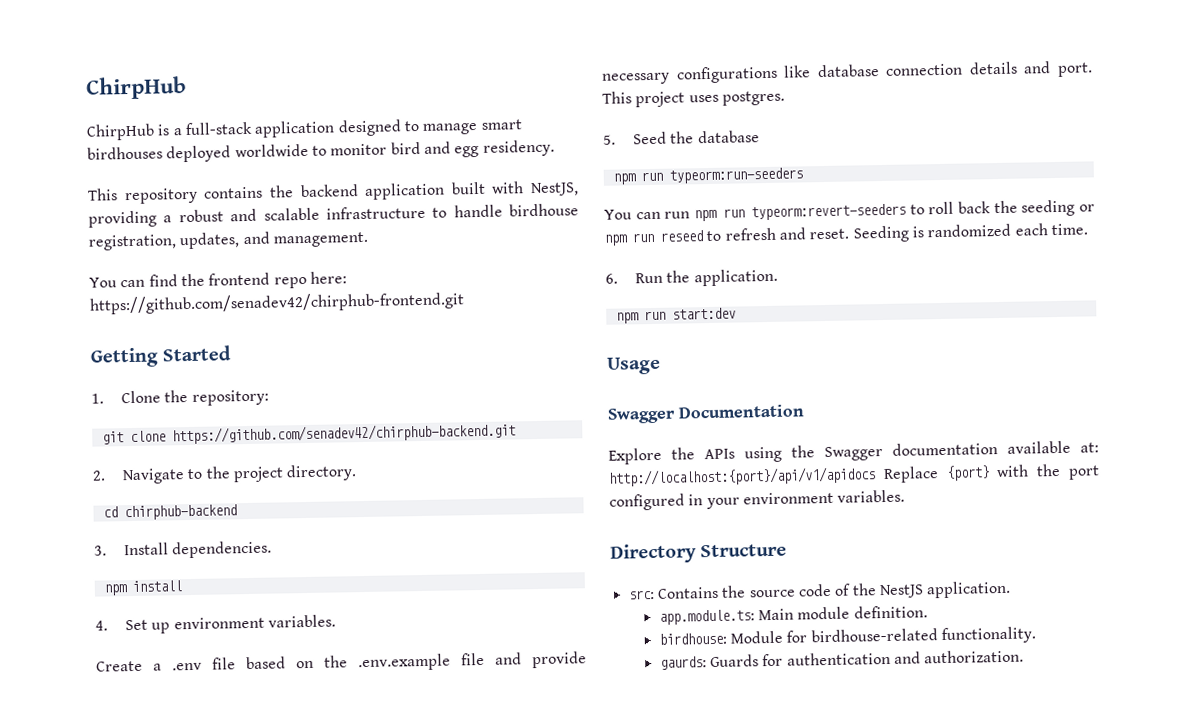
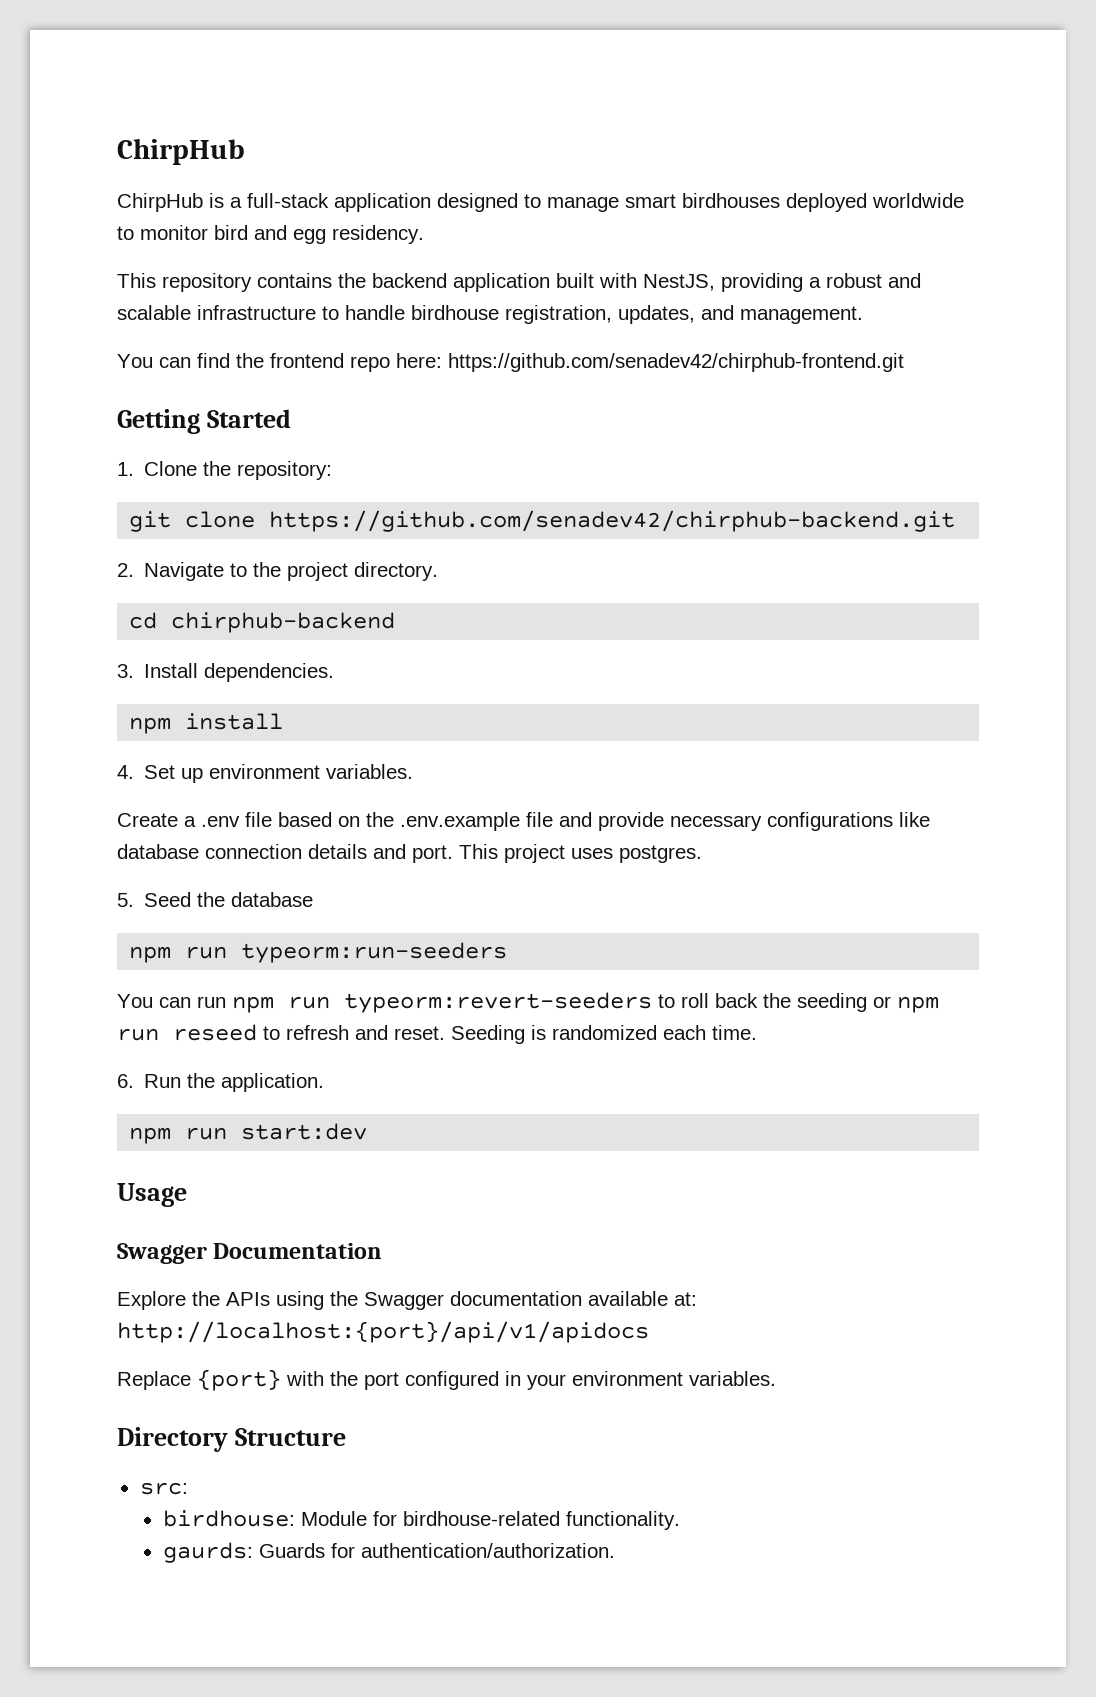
(876, 476) none -> (649, 1332) //
[656,580,1012,599] [658,605,928,625] Contains the source code of the NestJS application. // app.module.ts: Main module definition. -> (188, 1488) none
[786,649,1025,666] authentication and authorization. -> [360,1543,615,1558] authentication/authorization.

